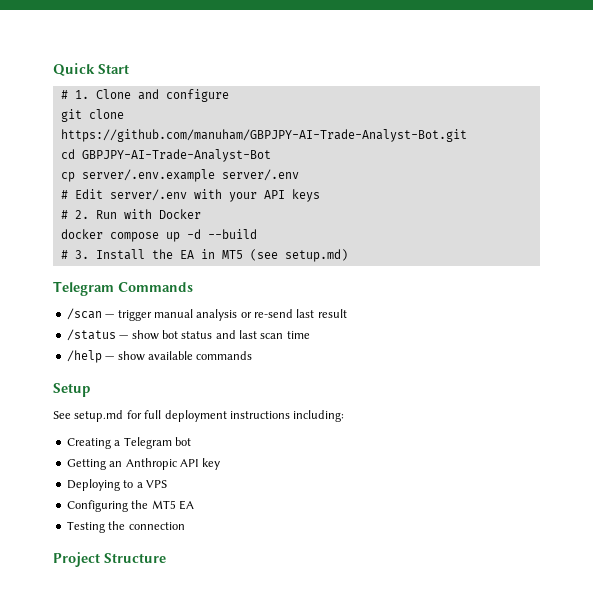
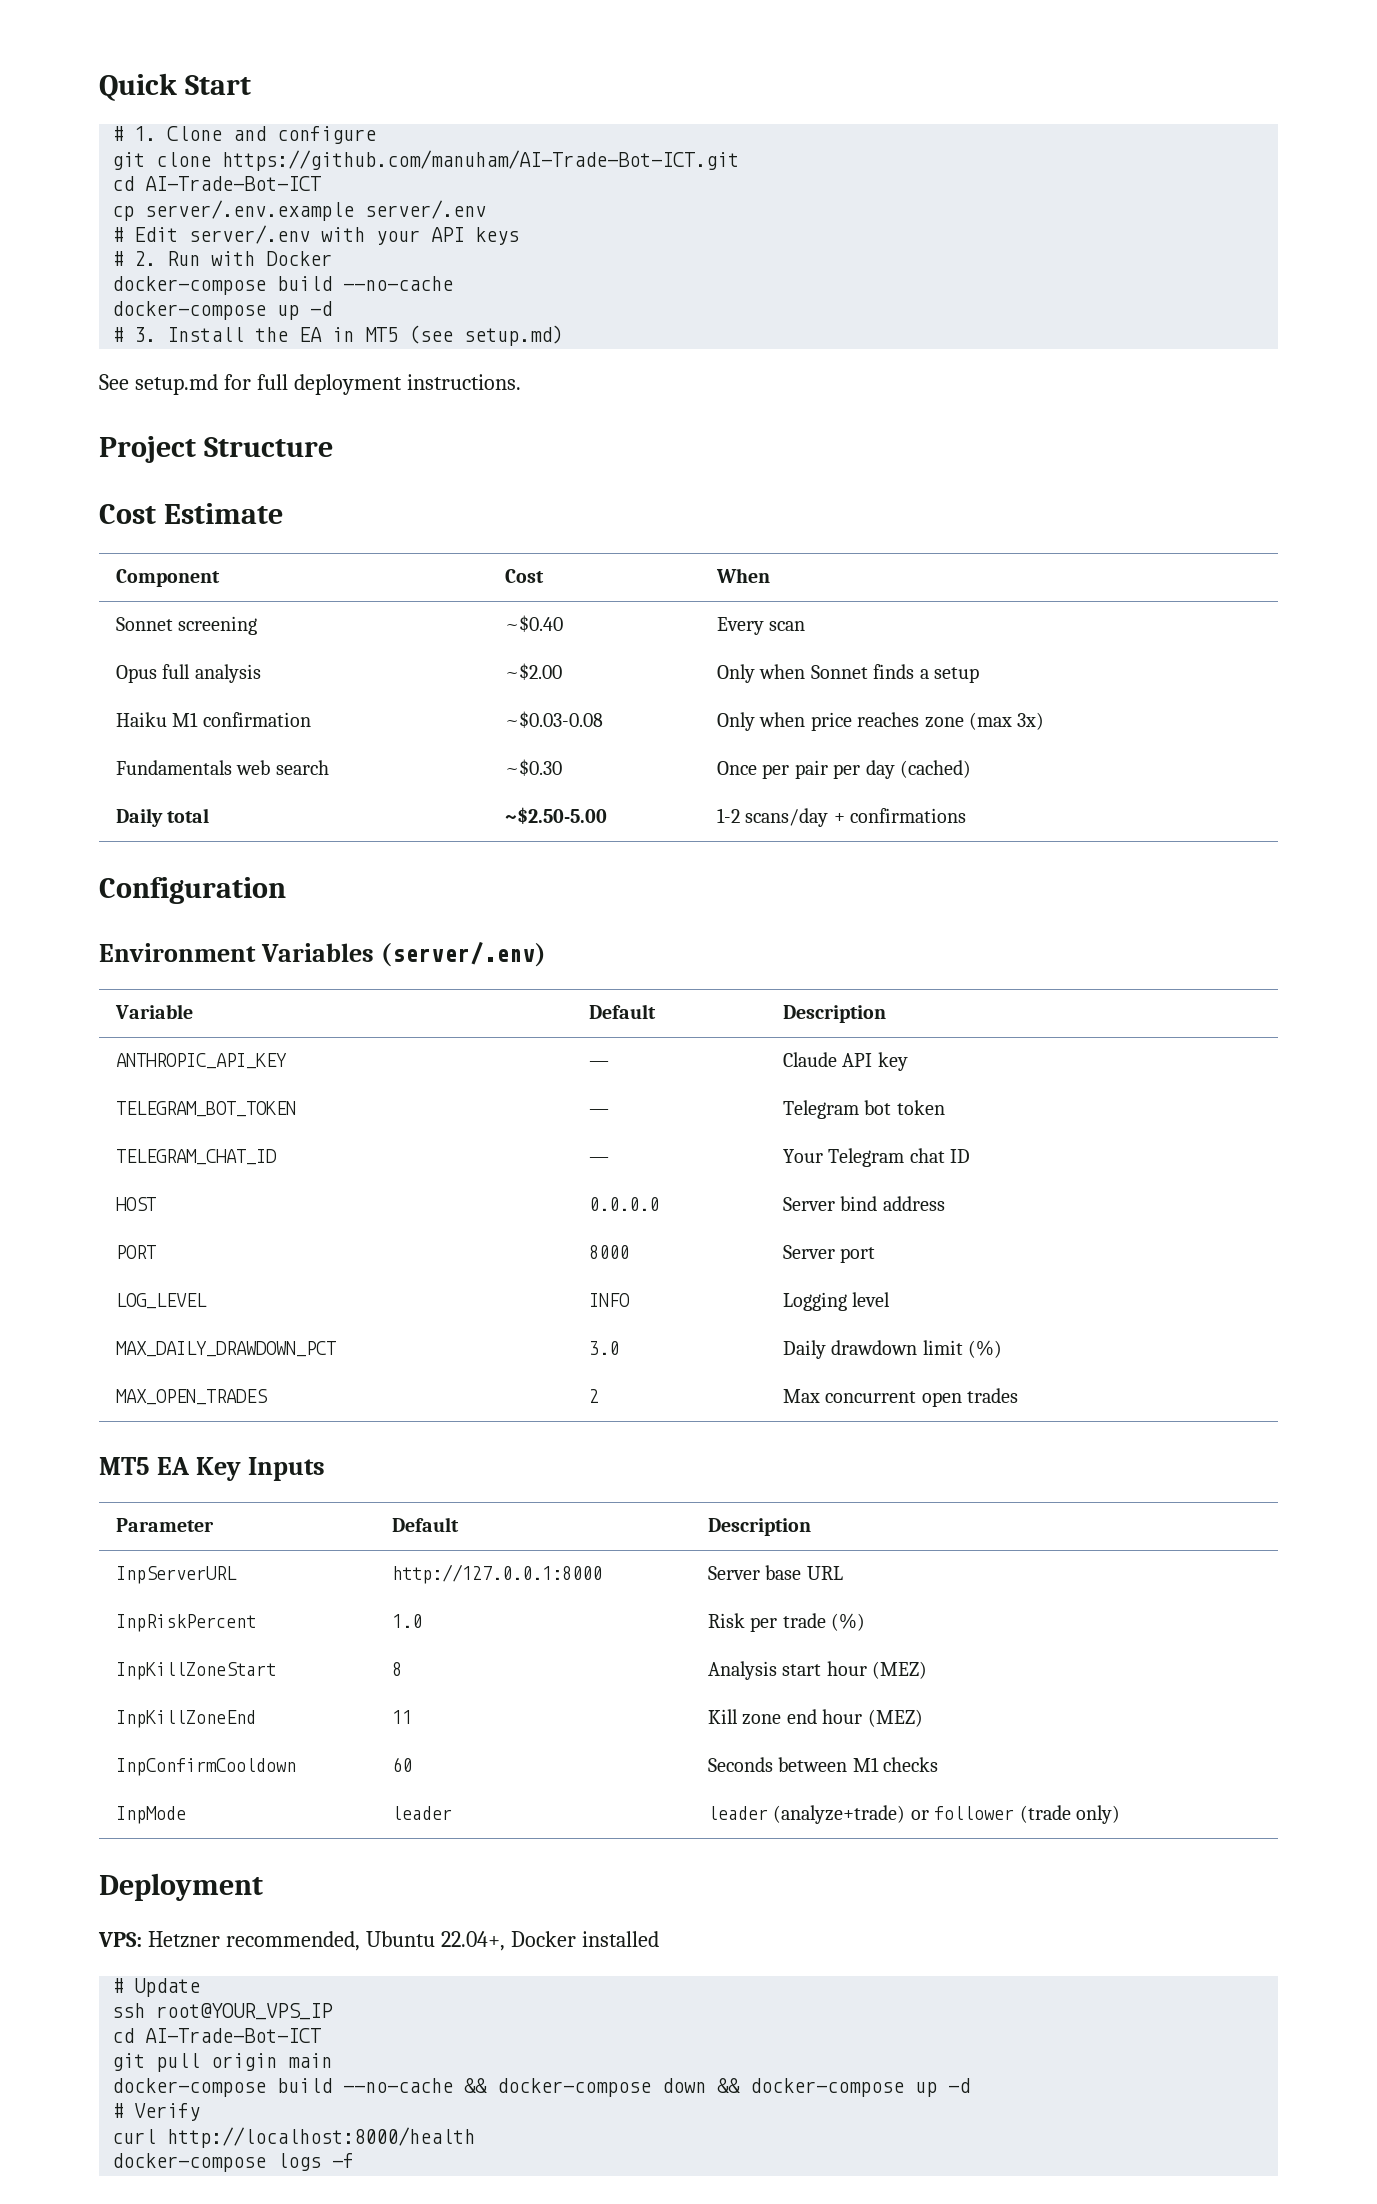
[60,129,467,142] [60,149,271,162] https://github.com/manuham/GBPJPY-AI-Trade-Analyst-Bot.git // cd GBPJPY-AI-Trade-Analyst-Bot -> [222,150,740,171] [112,176,322,191] https://github.com/manuham/AI-Trade-Bot-ICT.git // cd AI-Trade-Bot-ICT
[60,229,257,242] docker compose up -d --build -> [112,276,454,295] [112,301,333,320] docker-compose build --no-cache // docker-compose up -d
[53,281,193,296] [66,308,347,321] [66,329,310,341] [66,350,253,363] [53,383,90,397] // Telegram Commands // /scan — trigger manual analysis or re-send last result // /status — show bot status and last scan time // /help — show available commands // Setup -> (564, 335) none
[229,410,345,422] [66,437,191,449] [66,458,221,470] [66,479,167,491] [66,500,194,512] [66,521,185,533] [53,552,166,567] instructions including: // Creating a Telegram bot // Getting an Anthropic API key // Deploying to a VPS // Configuring the MT5 EA // Testing the connection // Project Structure -> [406,374,521,390] [99,436,333,463] [99,503,283,524] [115,569,220,587] [504,569,544,583] [715,568,770,583] [115,616,258,635] [504,615,563,632] [716,617,806,635] [115,664,261,683] [504,663,562,680] [716,664,979,683] [115,712,311,727] [504,711,603,728] [716,712,1045,731] [115,760,329,775] [504,759,562,776] [716,760,971,779] [115,808,210,827] [504,807,607,824] [716,808,967,827] [99,877,286,904] [99,941,546,967] [114,1004,193,1019] [588,1004,656,1019] [782,1005,886,1023] [115,1053,287,1069] [588,1061,609,1067] [782,1052,908,1071] [115,1101,296,1117] [588,1109,609,1115] [782,1100,945,1119] [115,1149,277,1165] [588,1157,609,1163] [782,1148,971,1167] [115,1197,156,1211] [588,1197,659,1211] [782,1196,945,1211] [115,1245,156,1259] [588,1245,629,1259] [782,1245,876,1263] [115,1293,207,1309] [588,1293,630,1307] [782,1292,891,1311] [115,1341,336,1357] [588,1341,619,1355] [782,1340,1003,1359] [115,1389,268,1405] [588,1389,599,1403] [782,1388,1019,1407] [99,1457,325,1481] [115,1518,214,1532] [391,1517,459,1532] [707,1518,811,1536] [115,1566,237,1584] [391,1564,602,1584] [707,1565,843,1580] [115,1614,256,1632] [391,1614,422,1628] [707,1613,866,1632] [115,1662,276,1680] [391,1662,402,1676] [707,1661,928,1680] [115,1710,256,1728] [391,1710,412,1724] [707,1709,923,1727] [115,1758,296,1776] [391,1757,412,1772] [707,1757,939,1772] [115,1806,186,1824] [391,1806,452,1820] [707,1805,1120,1824] [99,1873,263,1901] [98,1931,659,1951] [112,1978,201,1997] [112,2003,334,2020] [112,2028,322,2043] [112,2053,333,2072] [112,2078,971,2097] [112,2103,201,2121] [112,2127,476,2148] [112,2153,355,2172] instructions. // Project Structure // Cost Estimate // Component | Cost | When // Sonnet screening | ~$0.40 | Every scan // Opus full analysis | ~$2.00 | Only when Sonnet finds a setup // Haiku M1 confirmation | ~$0.03-0.08 | Only when price reaches zone (max 3x) // Fundamentals web search | ~$0.30 | Once per pair per day (cached) // Daily total | ~$2.50-5.00 | 1-2 scans/day + confirmations // Configuration // Environment Variables (server/.env) // Variable | Default | Description // ANTHROPIC_API_KEY | — | Claude API key // TELEGRAM_BOT_TOKEN | — | Telegram bot token // TELEGRAM_CHAT_ID | — | Your Telegram chat ID // HOST | 0.0.0.0 | Server bind address // PORT | 8000 | Server port // LOG_LEVEL | INFO | Logging level // MAX_DAILY_DRAWDOWN_PCT | 3.0 | Daily drawdown limit (%) // MAX_OPEN_TRADES | 2 | Max concurrent open trades // MT5 EA Key Inputs // Parameter | Default | Description // InpServerURL | http://127.0.0.1:8000 | Server base URL // InpRiskPercent | 1.0 | Risk per trade (%) // InpKillZoneStart | 8 | Analysis start hour (MEZ) // InpKillZoneEnd | 11 | Kill zone end hour (MEZ) // InpConfirmCooldown | 60 | Seconds between M1 checks // InpMode | leader | leader (analyze+trade) or follower (trade only) // Deployment // VPS: Hetzner recommended, Ubuntu 22.04+, Docker installed // # Update // ssh root@YOUR_VPS_IP // cd AI-Trade-Bot-ICT // git pull origin main // docker-compose build --no-cache && docker-compose down && docker-compose up -d // # Verify // curl http://localhost:8000/health // docker-compose logs -f

